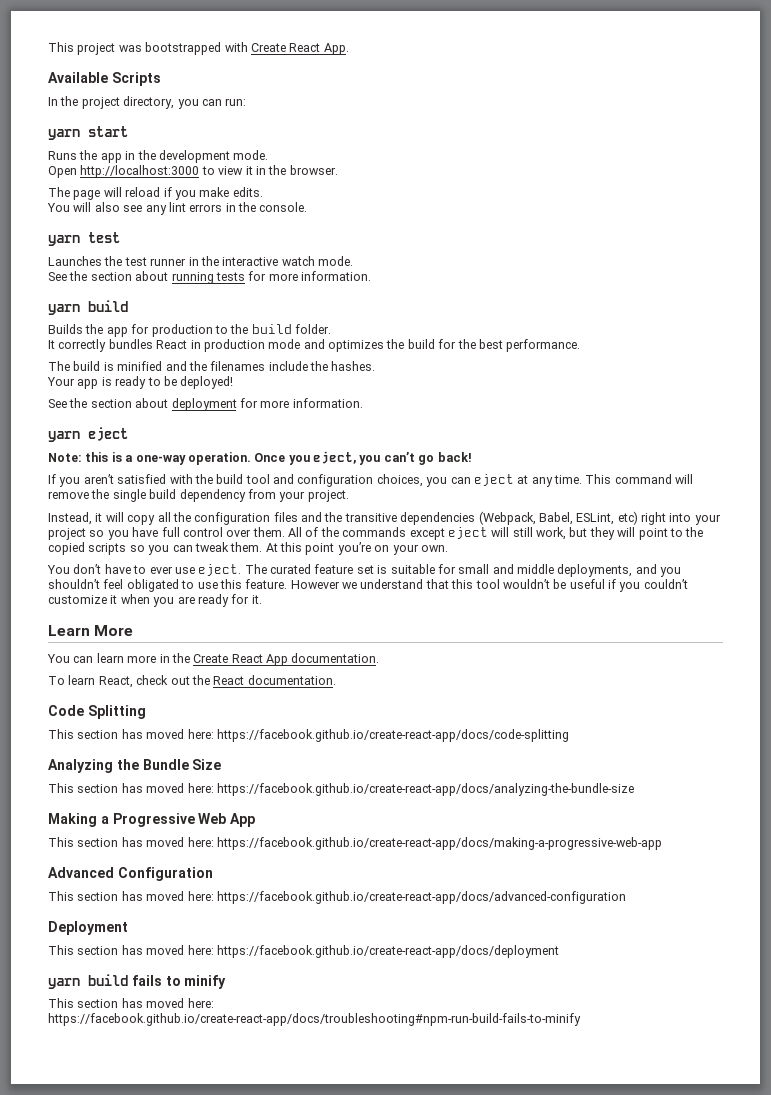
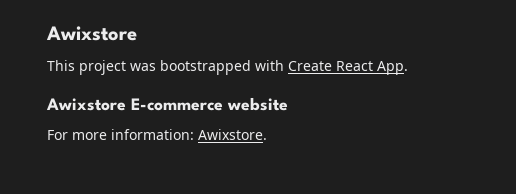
(48, 47) none -> [46,26,137,41] Awixstore //
[48,72,161,86] [48,96,247,109] [48,126,128,140] [48,150,269,163] [48,165,338,178] [48,187,263,200] [47,202,308,215] [48,232,120,246] [48,256,353,266] [48,271,371,284] [48,300,128,315] [48,324,331,337] [48,339,581,352] [48,361,376,371] [47,376,234,389] [48,398,363,411] [48,427,128,442] [48,451,472,465] [48,474,694,487] [48,489,349,502] [48,511,721,525] [48,527,704,540] [48,542,448,555] [47,564,682,577] [48,579,688,592] [48,594,262,607] [48,625,134,636] [47,653,380,666] [48,675,336,688] [48,705,146,719] [48,729,569,742] [48,759,222,773] [48,783,634,796] [48,813,256,827] [48,837,662,850] [48,867,213,881] [48,891,626,904] [48,921,128,935] [48,945,559,958] [48,974,227,989] [48,998,214,1008] [48,1013,581,1026] Available Scripts // In the project directory, you can run: // yarn start // Runs the app in the development mode. // Open http://localhost:3000 to view it in the browser. // The page will reload if you make edits. // You will also see any lint errors in the console. // yarn test // Launches the test runner in the interactive watch mode. // See the section about running tests for more information. // yarn build // Builds the app for production to the build folder. // It correctly bundles React in production mode and optimizes the build for the best performance. // The build is minified and the filenames include the hashes. // Your app is ready to be deployed! // See the section about deployment for more information. // yarn eject // Note: this is a one-way operation. Once you eject, you can’t go back! // If you aren’t satisfied with the build tool and configuration choices, you can eject at any time. This command will remove the single build dependency from your project. // Instead, it will copy all the configuration files and the transitive dependencies (Webpack, Babel, ESLint, etc) right into your project so you have full control over them. All of the commands except eject will still work, but they will point to the copied scripts so you can tweak them. At this point you’re on your own. // You don’t have to ever use eject. The curated feature set is suitable for small and middle deployments, and you shouldn’t feel obligated to use this feature. However we understand that this tool wouldn’t be useful if you couldn’t customize it when you are ready for it. // Learn More // You can learn more in the Create React App documentation. // To learn React, check out the React documentation. // Code Splitting // This section has moved here: https://facebook.github.io/create-react-app/docs/code-splitting // Analyzing the Bundle Size // This section has moved here: https://facebook.github.io/create-react-app/docs/analyzing-the-bundle-size // Making a Progressive Web App // This section has moved here: https://facebook.github.io/create-react-app/docs/making-a-progressive-web-app // Advanced Configuration // This section has moved here: https://facebook.github.io/create-react-app/docs/advanced-configuration // Deployment // This section has moved here: https://facebook.github.io/create-react-app/docs/deployment // yarn build fails to minify // This section has moved here: https://facebook.github.io/create-react-app/docs/troubleshooting#npm-run-build-fails-to-minify -> [46,97,288,111] [47,129,267,140] Awixstore E-commerce website // For more information: Awixstore.

